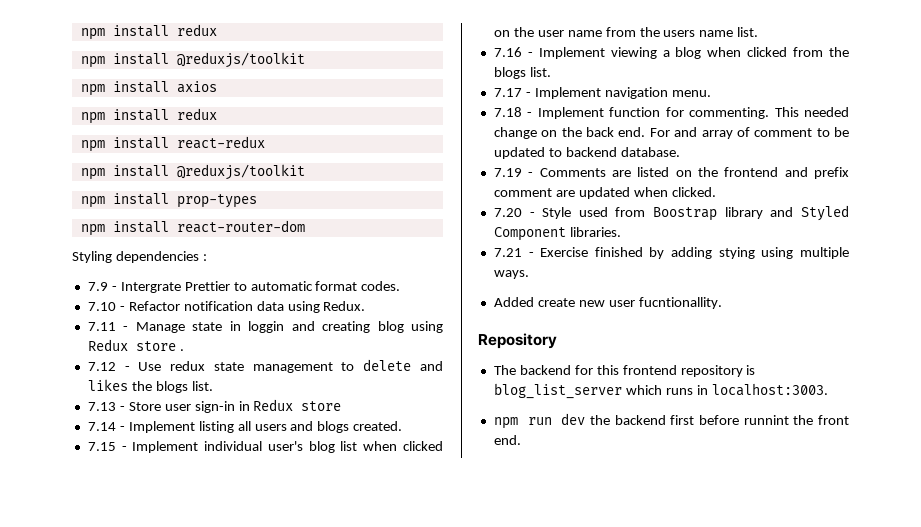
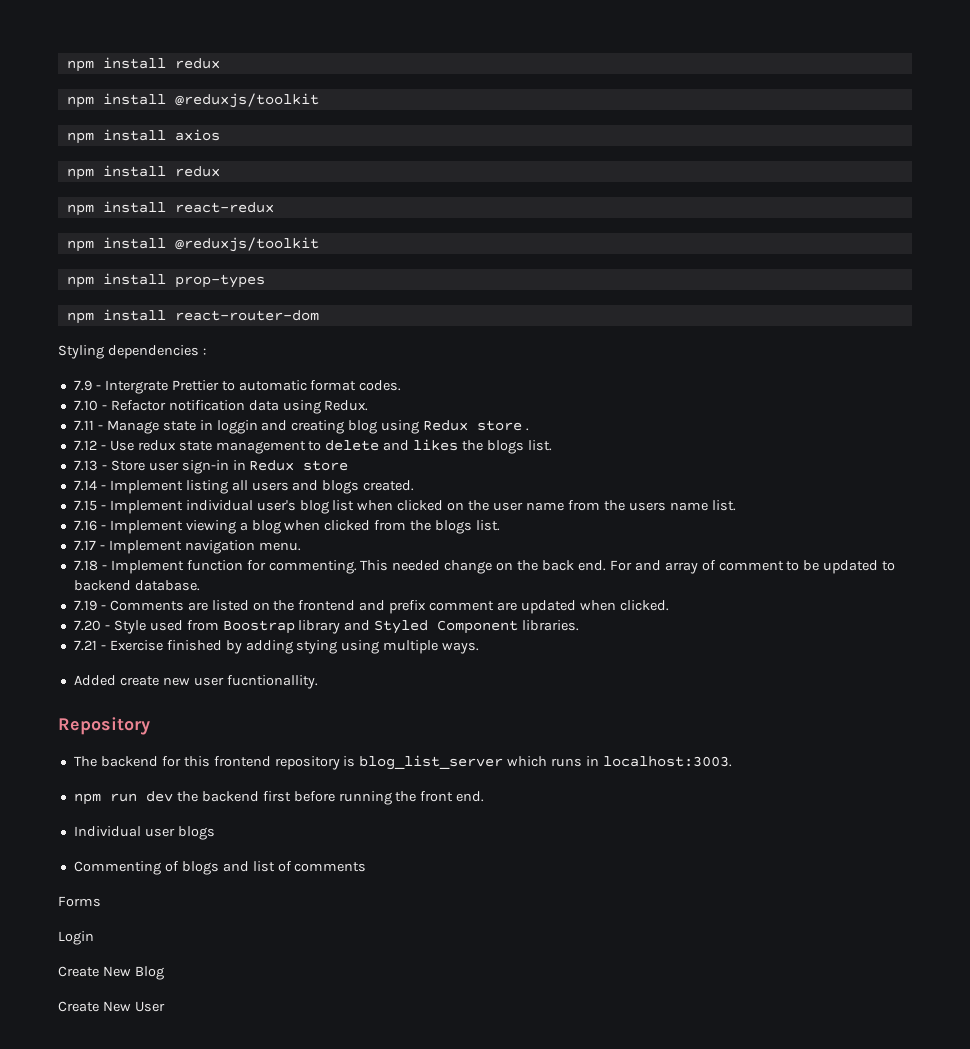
[743,415,789,425] runnint -> [338,791,392,805] running
(521, 440) none -> [73,826,215,840] [73,861,367,875] [58,896,101,907] [58,931,94,945] [58,966,164,980] [58,1001,165,1012] // Individual user blogs // Commenting of blogs and list of comments // Forms // Login // Create New Blog // Create New User

